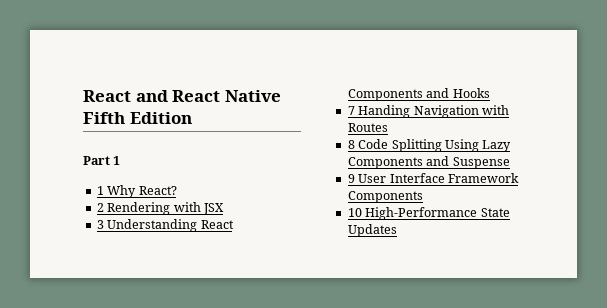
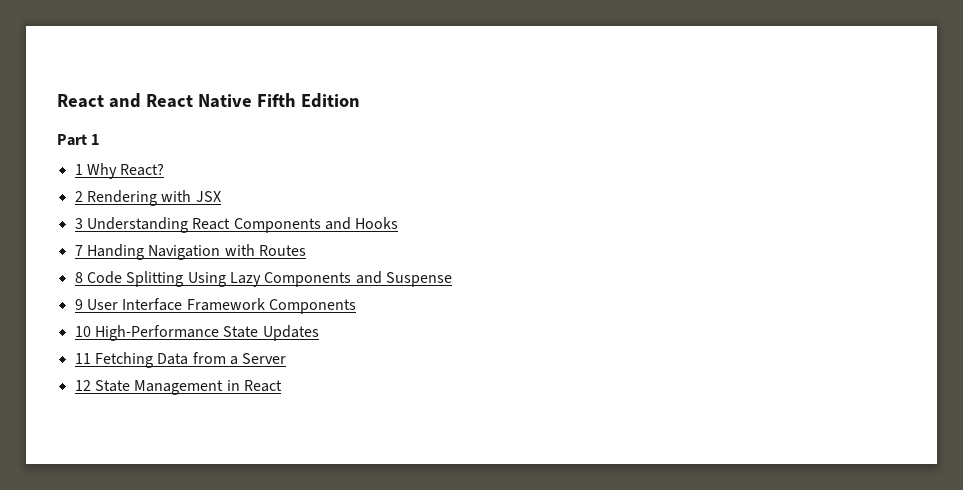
(397, 230) none -> [74,352,287,368] [74,380,282,395] // 11 Fetching Data from a Server // 12 State Management in React

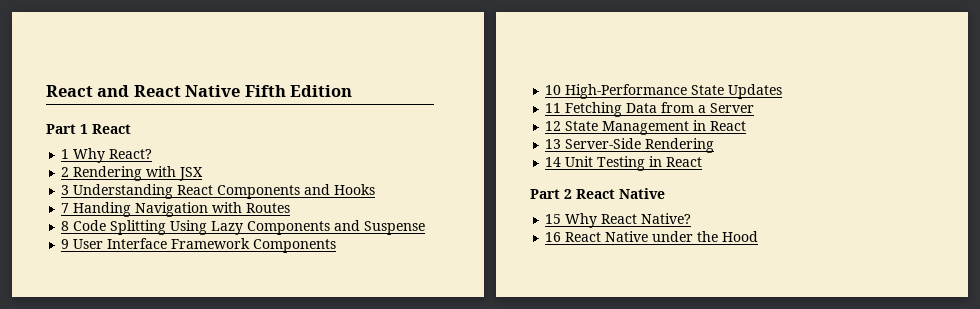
(100, 139) none -> [92,124,131,134] React
(282, 386) none -> [545,138,715,153] [545,156,703,171] [530,188,665,199] [545,213,692,228] [545,231,759,242] // 13 Server-Side Rendering // 14 Unit Testing in React // Part 2 React Native // 15 Why React Native? // 16 React Native under the Hood

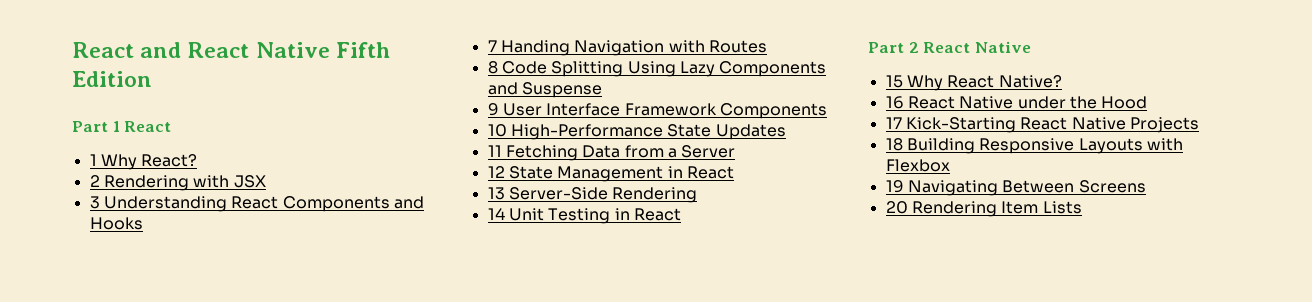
(759, 236) none -> [885,117,1199,133] [885,138,1183,154] [885,159,950,172] [885,180,1146,196] [885,201,1082,217] // 17 Kick-Starting React Native Projects // 18 Building Responsive Layouts with Flexbox // 19 Navigating Between Screens // 20 Rendering Item Lists

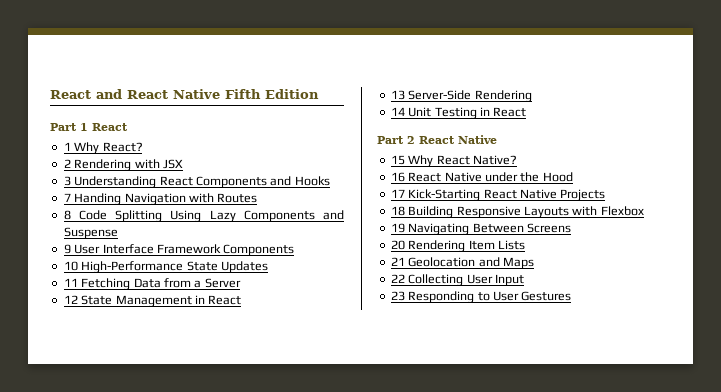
(1082, 207) none -> [390,257,534,269] [390,274,524,286] [390,291,572,303] // 21 Geolocation and Maps // 22 Collecting User Input // 23 Responding to User Gestures

